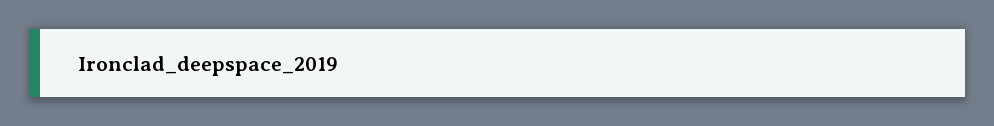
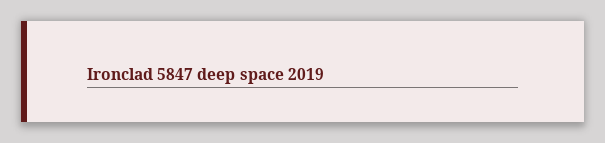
[78,56,338,76] Ironclad_deepspace_2019 -> [87,68,324,84] Ironclad 5847 deep space 2019

